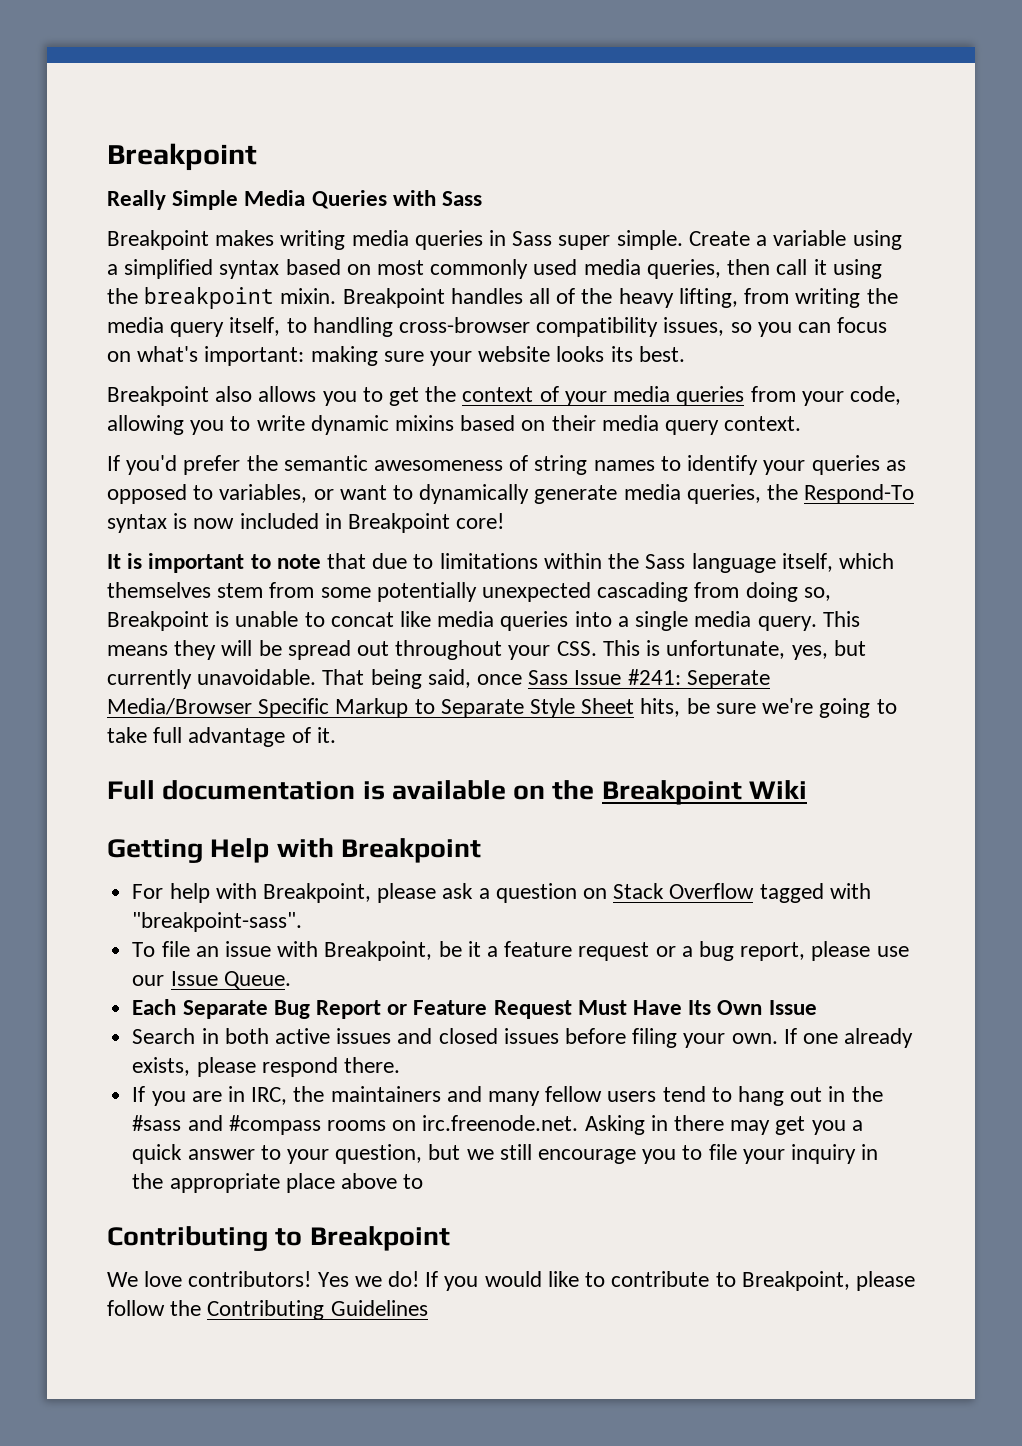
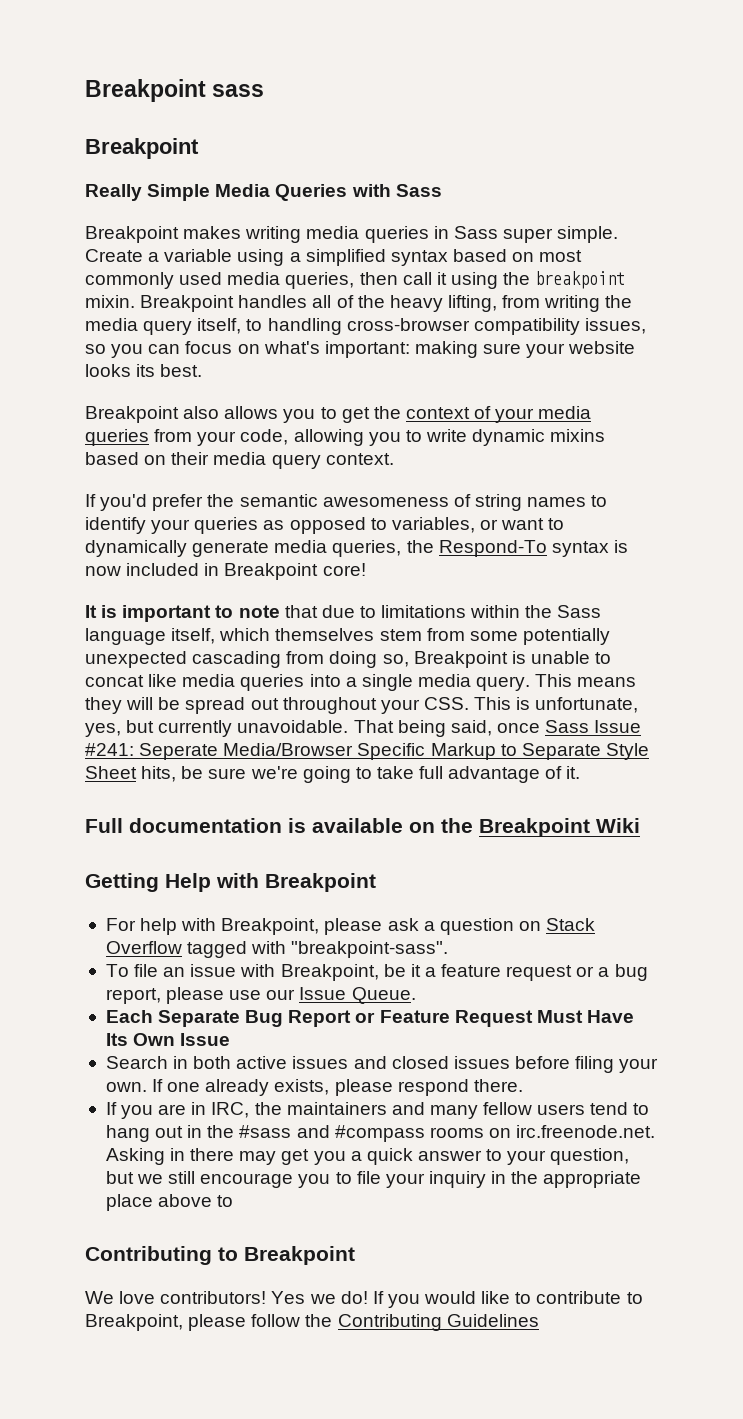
[107,143,257,171] Breakpoint -> [85,79,265,102] [85,138,199,159] Breakpoint sass // Breakpoint

